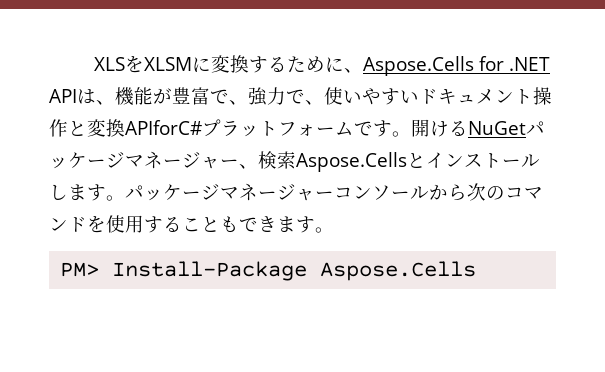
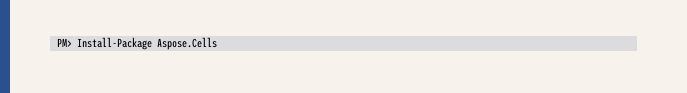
[93,55,550,76] [49,87,552,106] [49,119,545,137] [49,151,540,172] [49,183,543,201] [49,215,334,233] XLSをXLSMに変換するために、Aspose.Cells for .NET APIは、機能が豊富で、強力で、使いやすいドキュメント操作と変換APIforC#プラットフォームです。開けるNuGetパッケージマネージャー、検索Aspose.Cellsとインストールします。パッケージマネージャーコンソールから次のコマンドを使用することもできます。 // -> (56, 42) none

